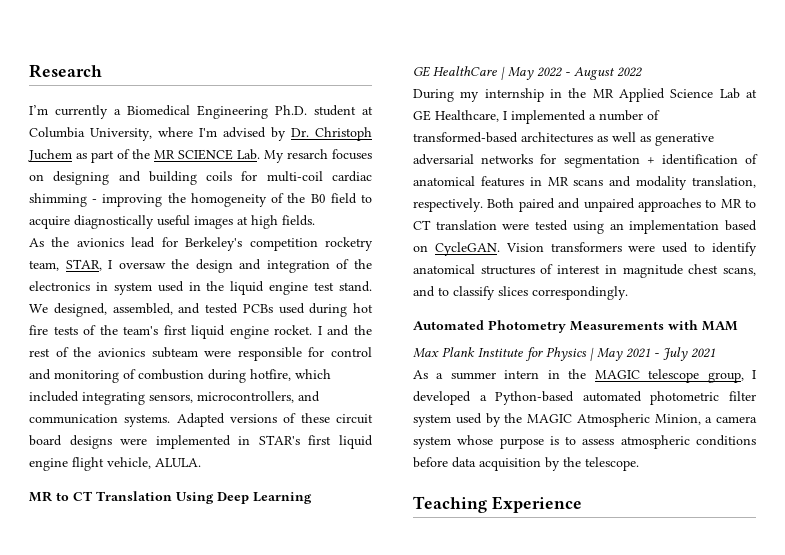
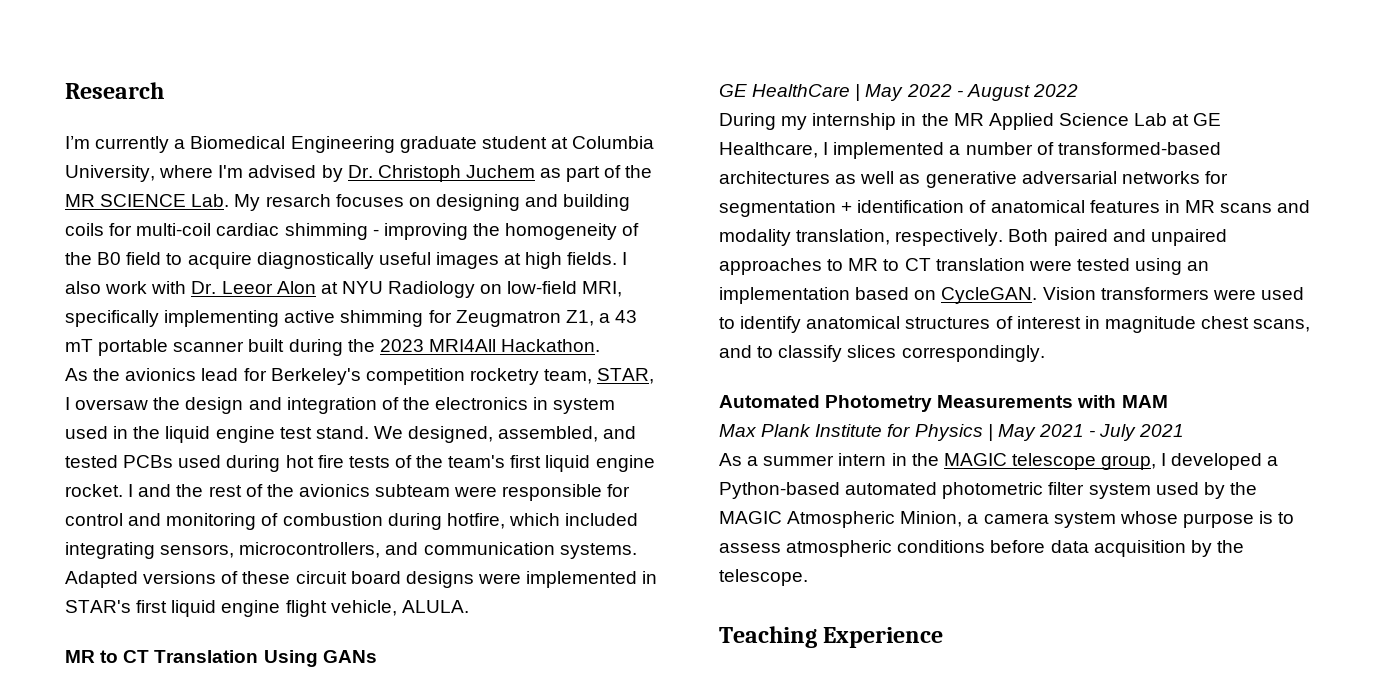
[275,105,307,115] Ph.D. -> [399,136,477,153] graduate
(315, 220) none -> [622,252,628,265] [65,281,623,298] [65,310,638,327] [65,339,601,356] I also work with Dr. Leeor Alon at NYU Radiology on low-field MRI, specifically implementing active shimming for Zeugmatron Z1, a 43 mT portable scanner built during the 2023 MRI4All Hackathon.
[217,492,312,504] Deep Learning -> [322,650,377,663] GANs

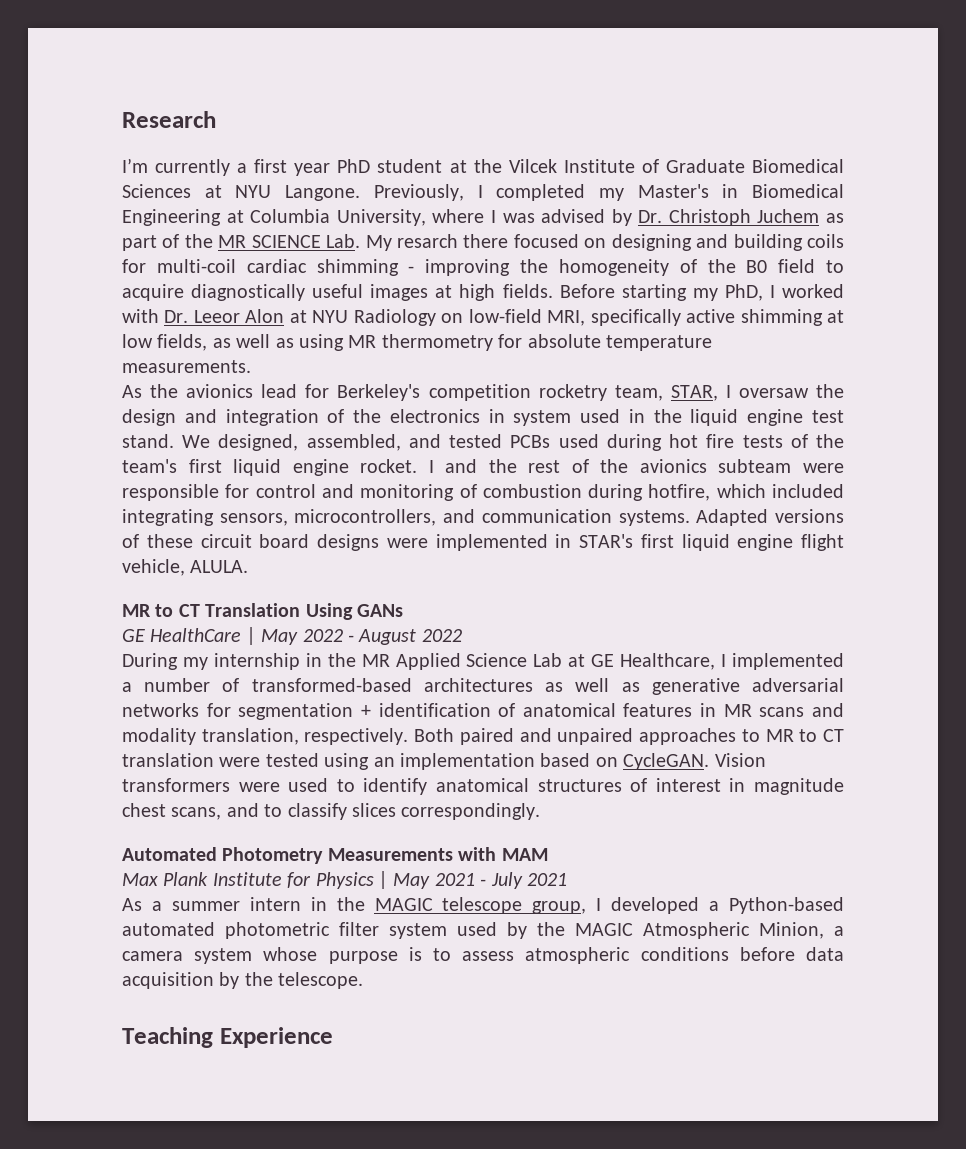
[190,136,547,153] Biomedical Engineering graduate student -> [254,159,845,176] [122,184,844,201] [122,209,221,226] first year PhD student at the Vilcek Institute of Graduate Biomedical Sciences at NYU Langone. Previously, I completed my Master's in Biomedical Engineering
[218,165,244,178] I'm -> [490,210,535,223] I was
[335,194,404,207] focuses -> [463,234,579,248] there focused
[622,252,628,265] [65,281,148,294] I also work -> [559,284,844,301] Before starting my PhD, I worked
[164,310,280,327] implementing -> (681, 317) none
[428,310,638,327] [65,339,601,356] for Zeugmatron Z1, a 43 mT portable scanner built during the 2023 MRI4All Hackathon. -> [826,310,844,323] [122,334,712,351] [122,360,251,373] at low fields, as well as using MR thermometry for absolute temperature measurements.

